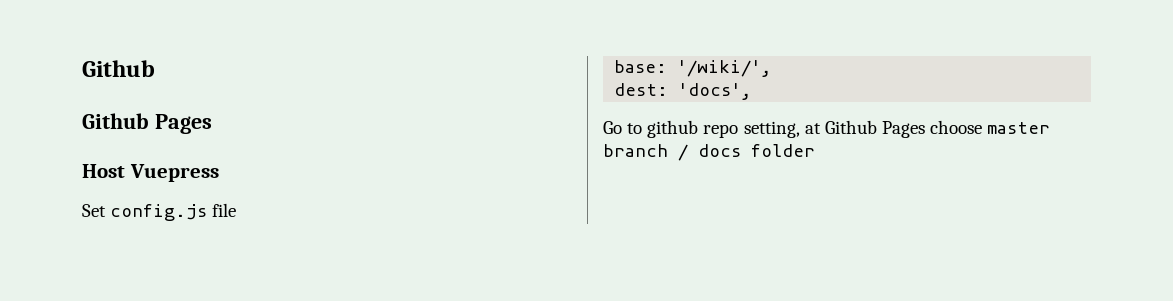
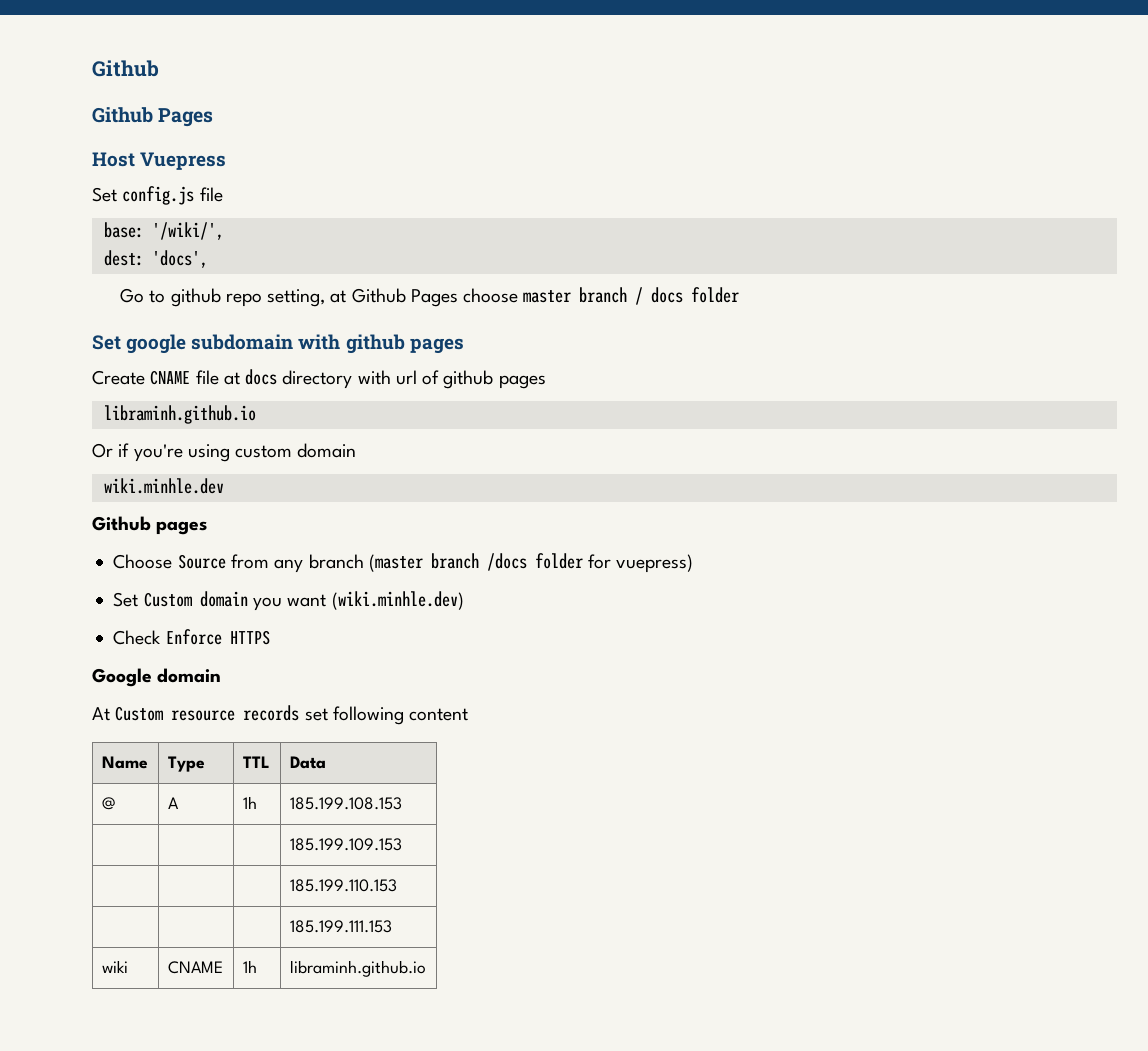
(815, 150) none -> [92,334,464,354] [92,369,546,389] [103,405,256,424] [92,443,357,462] [103,478,224,494] [92,516,208,535] [113,553,694,573] [113,591,464,611] [113,629,270,645] [92,668,222,687] [92,705,469,725] [101,756,148,769] [167,756,205,772] [242,756,270,768] [289,756,326,769] [101,797,115,810] [167,797,179,809] [242,796,257,809] [289,797,402,810] [289,838,402,851] [289,879,397,892] [289,920,392,933] [101,960,128,973] [167,961,223,974] [242,960,257,973] [289,960,426,977] // Set google subdomain with github pages // Create CNAME file at docs directory with url of github pages // libraminh.github.io // Or if you're using custom domain // wiki.minhle.dev // Github pages // Choose Source from any branch (master branch /docs folder for vuepress) // Set Custom domain you want (wiki.minhle.dev) // Check Enforce HTTPS // Google domain // At Custom resource records set following content // Name | Type | TTL | Data // @ | A | 1h | 185.199.108.153 // | | | 185.199.109.153 // | | | 185.199.110.153 // | | | 185.199.111.153 // wiki | CNAME | 1h | libraminh.github.io

